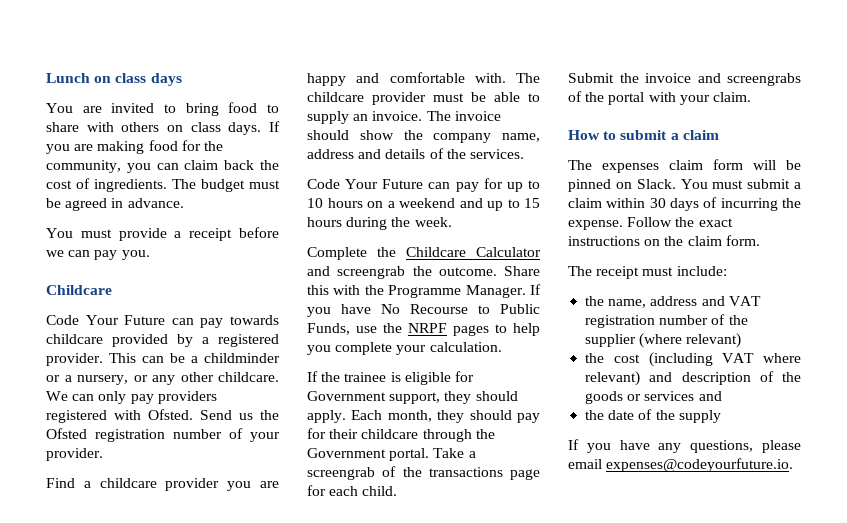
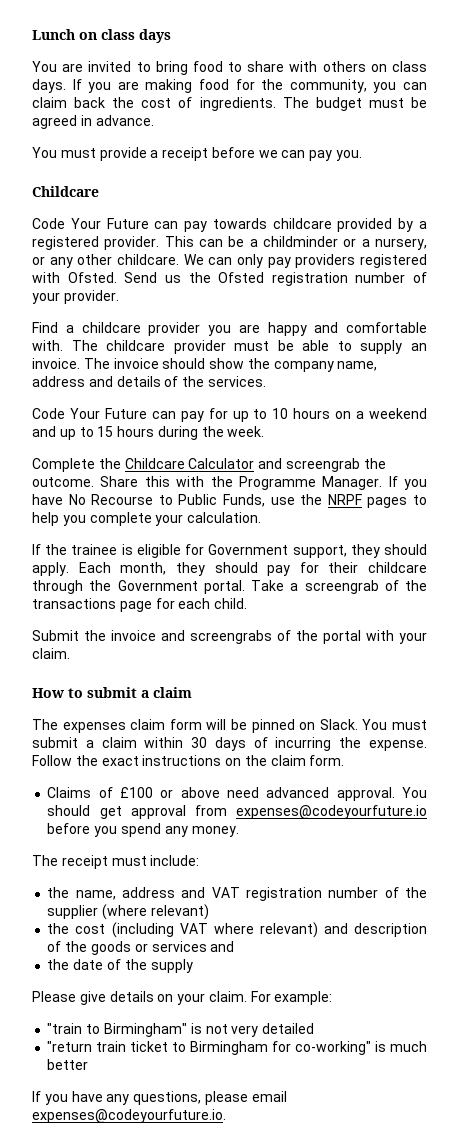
(760, 240) none -> [47,787,427,801] [47,805,427,819] [47,823,239,837] // Claims of £100 or above need advanced approval. You should get approval from expenses@codeyourfuture.io before you spend any money.
(721, 416) none -> [32,991,333,1005] [47,1023,315,1037] [47,1041,427,1055] [47,1059,89,1070] // Please give details on your claim. For example: // "train to Birmingham" is not very detailed // "return train ticket to Birmingham for co-working" is much better

